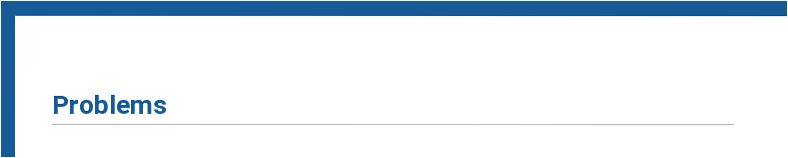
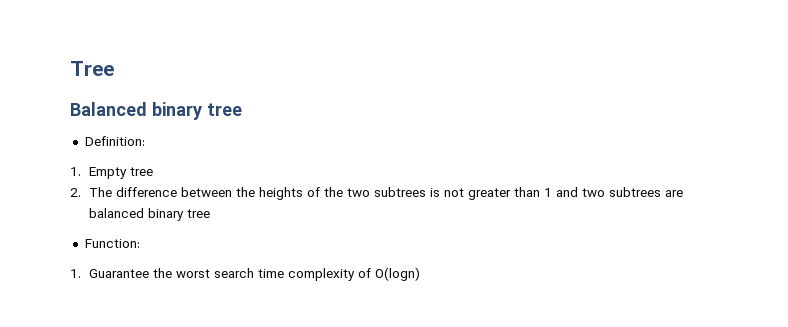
[51,94,167,114] Problems -> [70,61,114,76] [70,102,242,120] [84,136,145,146] [70,167,154,179] [70,187,684,200] [89,208,211,221] [84,239,140,248] [70,267,421,281] Tree // Balanced binary tree // Definition: // 1. Empty tree // 2. The difference between the heights of the two subtrees is not greater than 1 and two subtrees are balanced binary tree // Function: // 1. Guarantee the worst search time complexity of O(logn)

